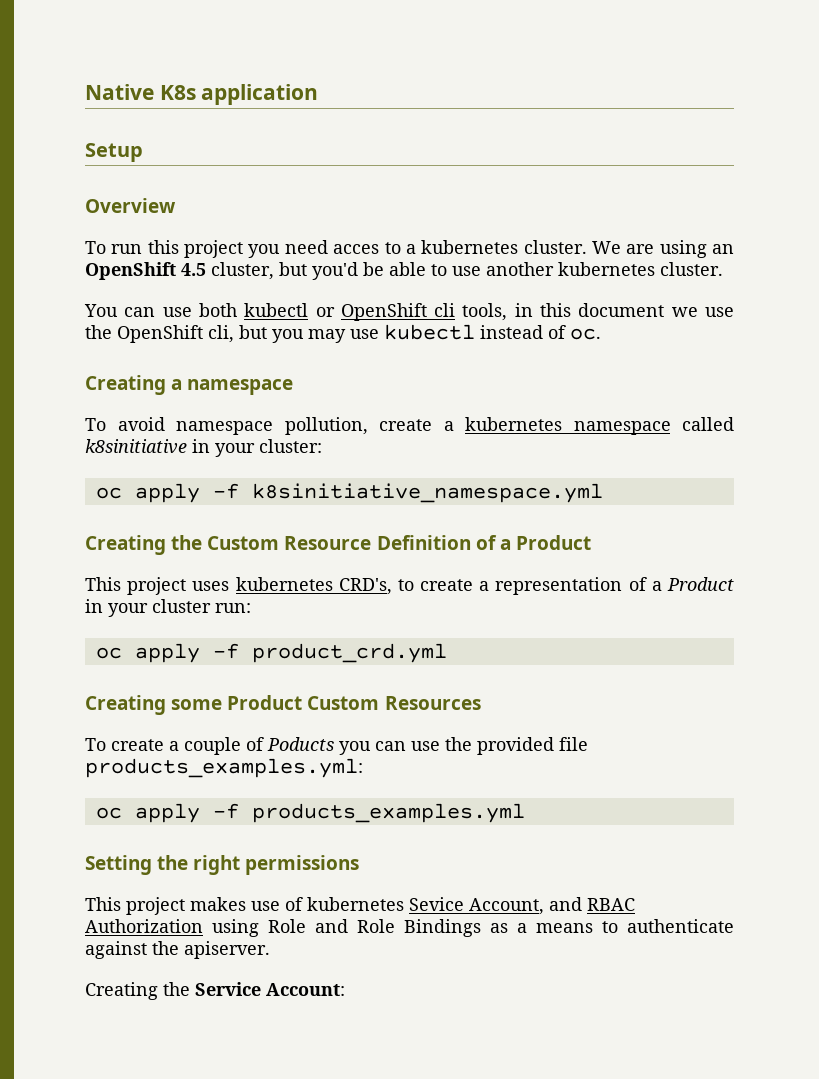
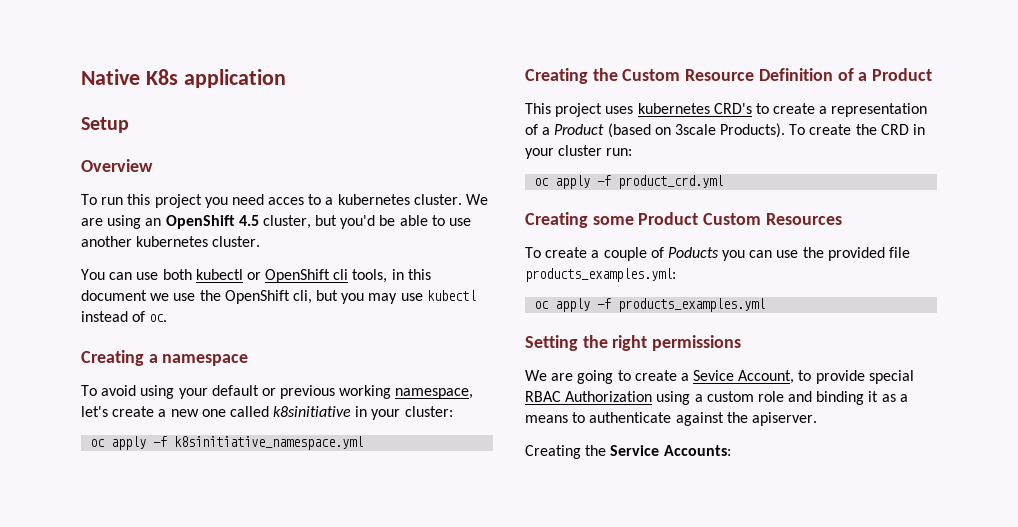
[176,417,671,435] namespace pollution, create a kubernetes namespace -> [140,385,474,399] [81,406,226,417] using your default or previous working namespace, let's create a new one
[338,578,392,595] CRD's, -> [713,103,752,114] CRD's
(734, 584) none -> [607,123,909,138] (based on 3scale Products). To create the CRD
[85,897,635,915] [85,919,481,937] This project makes use of kubernetes Sevice Account, and RBAC Authorization using Role and Role Bindings -> [525,370,914,384] [525,391,879,405] We are going to create a Sevice Account, to provide special RBAC Authorization using a custom role and binding it
[266,983,345,996] Account: -> [663,445,731,456] Accounts:

